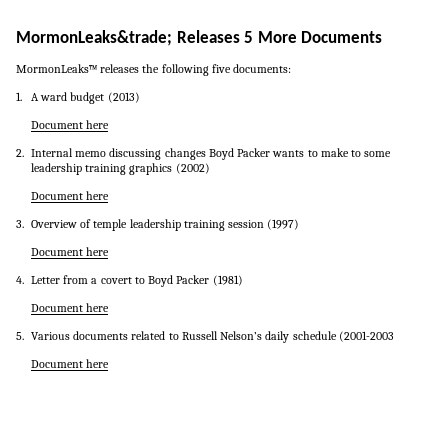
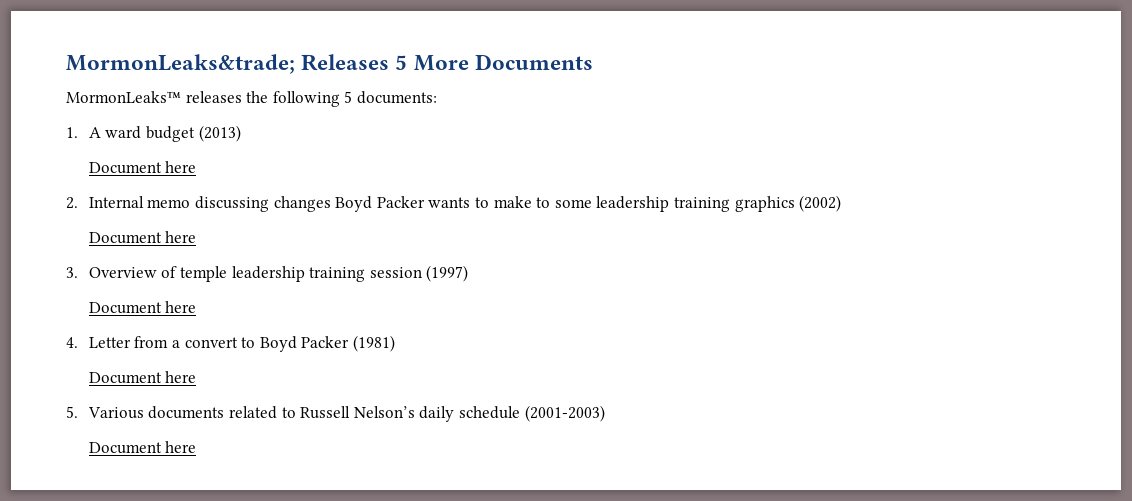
[211,64,231,73] five -> [344,91,353,103] 5
[100,277,132,284] covert -> [184,337,238,348] convert
[338,331,394,342] (2001-2003 -> [524,405,605,422] (2001-2003)

